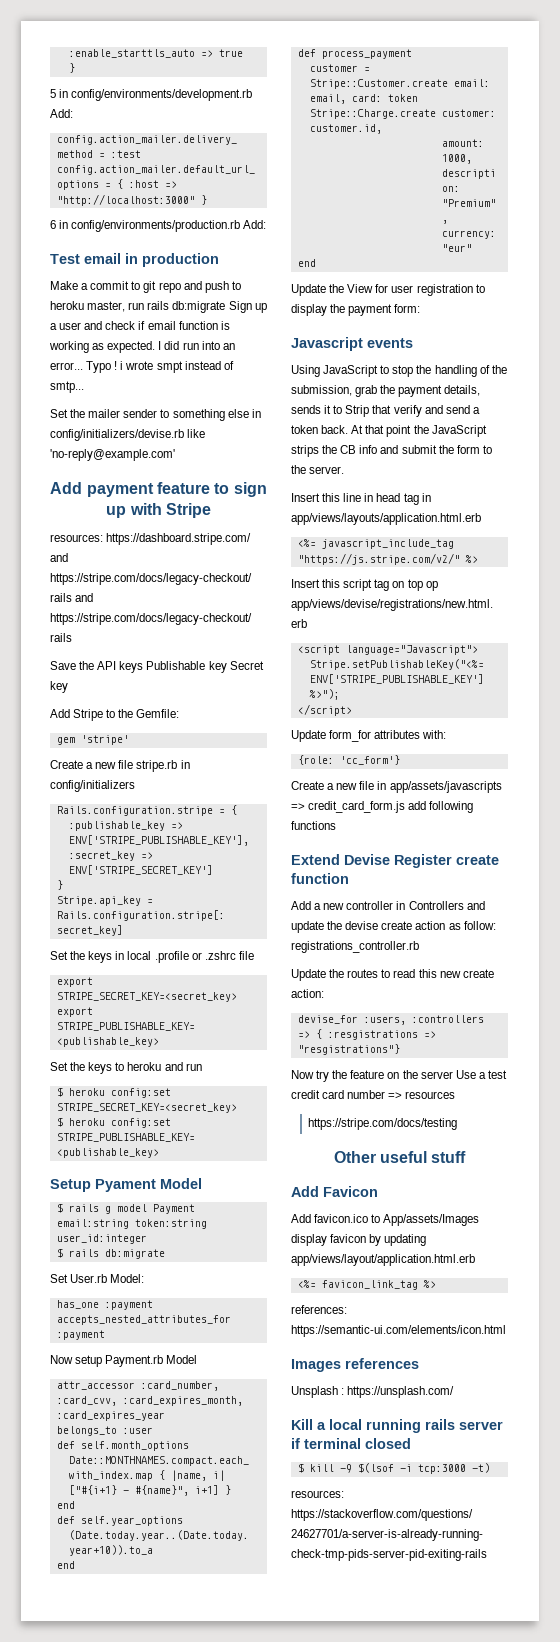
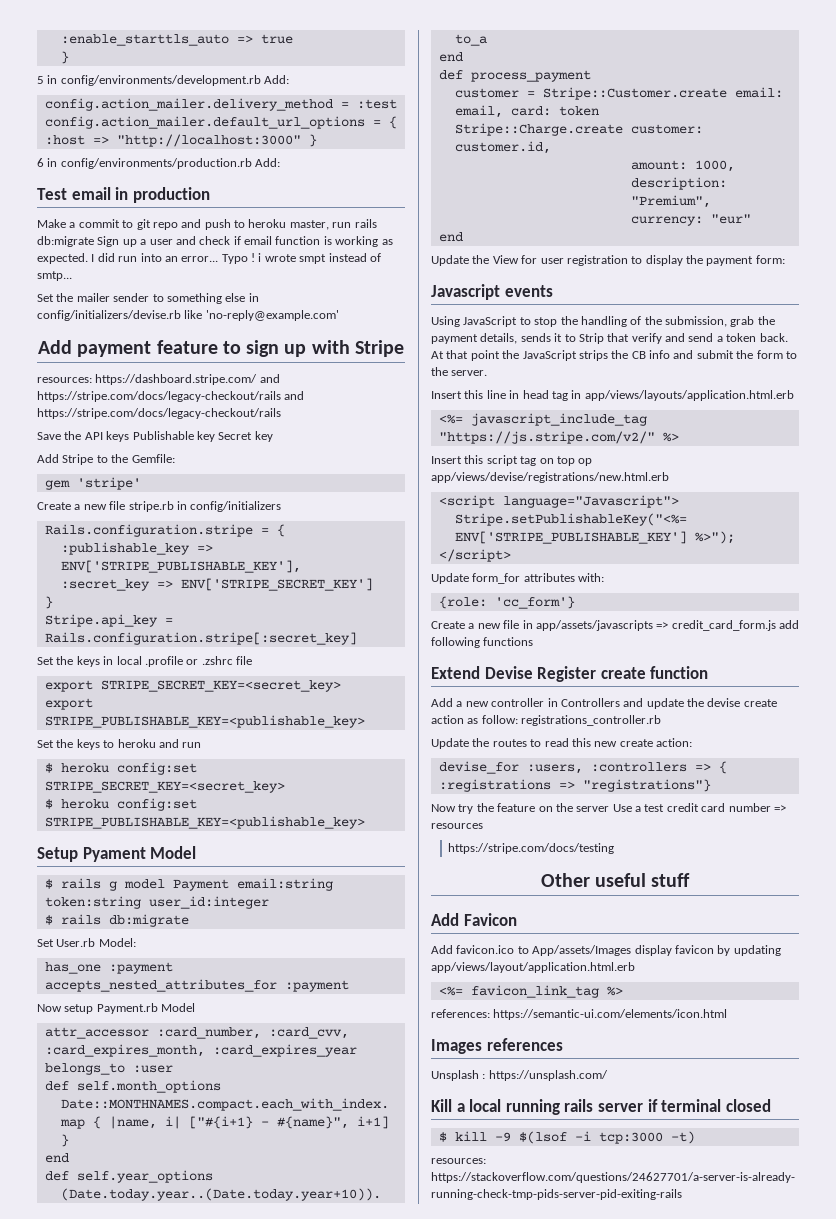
[327,1030,436,1040] [297,1044,400,1055] :resgistrations => "resgistrations"} -> [438,779,711,792] :registrations => "registrations"}

